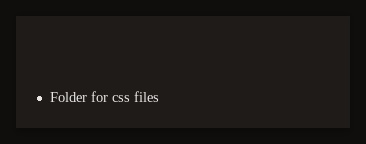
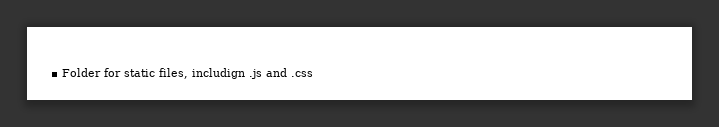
[111,91,159,102] css files -> [124,68,314,79] static files, includign .js and .css

